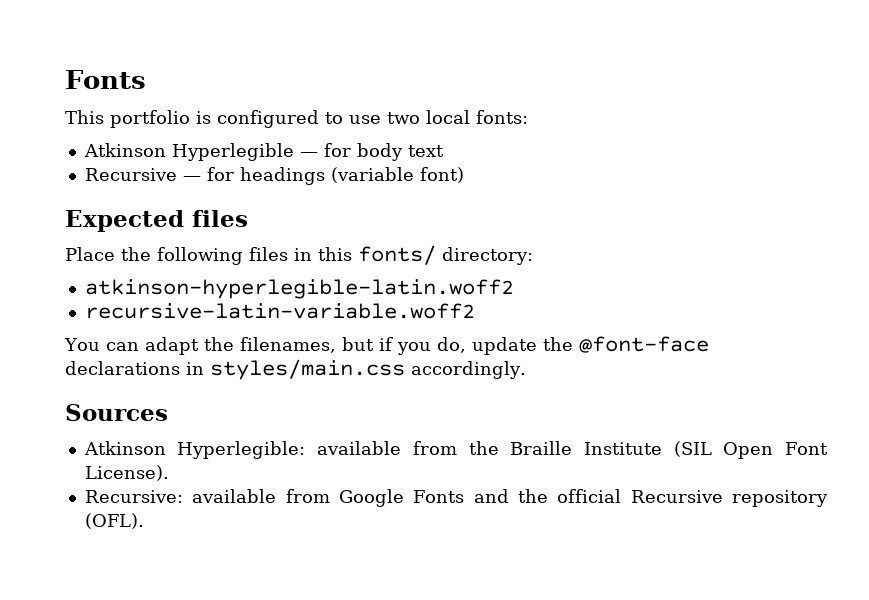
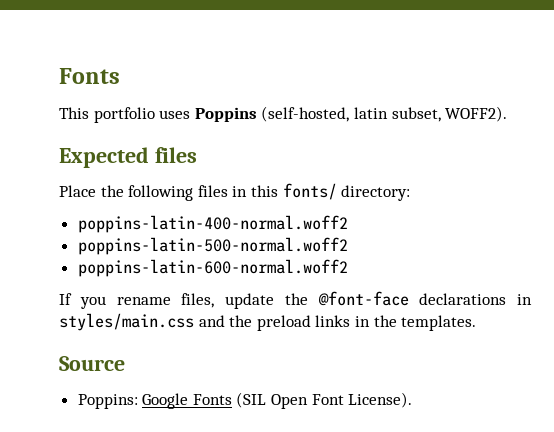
[196,110,528,128] [83,143,444,161] [84,167,464,185] is configured to use two local fonts: // Atkinson Hyperlegible — for body text // Recursive — for headings (variable font) -> [159,106,508,122] uses Poppins (self-hosted, latin subset, WOFF2).
[84,279,514,299] [84,303,475,319] [64,337,466,355] atkinson-hyperlegible-latin.woff2 // recursive-latin-variable.woff2 // You can adapt the filenames, but if you do, -> [77,215,348,233] [77,237,348,255] [77,259,348,277] [59,293,215,309] poppins-latin-400-normal.woff2 // poppins-latin-500-normal.woff2 // poppins-latin-600-normal.woff2 // If you rename files,
[411,361,526,379] [65,404,168,421] [83,441,829,459] [84,465,169,481] [84,489,829,507] [84,513,144,529] accordingly. // Sources // Atkinson Hyperlegible: available from the Braille Institute (SIL Open Font License). // Recursive: available from Google Fonts and the official Recursive repository (OFL). -> [198,315,477,331] [59,356,125,371] [77,392,413,409] and the preload links in the templates. // Source // Poppins: Google Fonts (SIL Open Font License).

